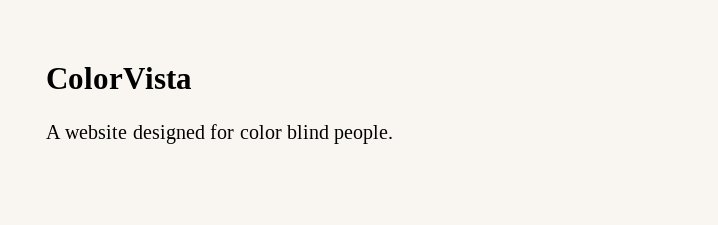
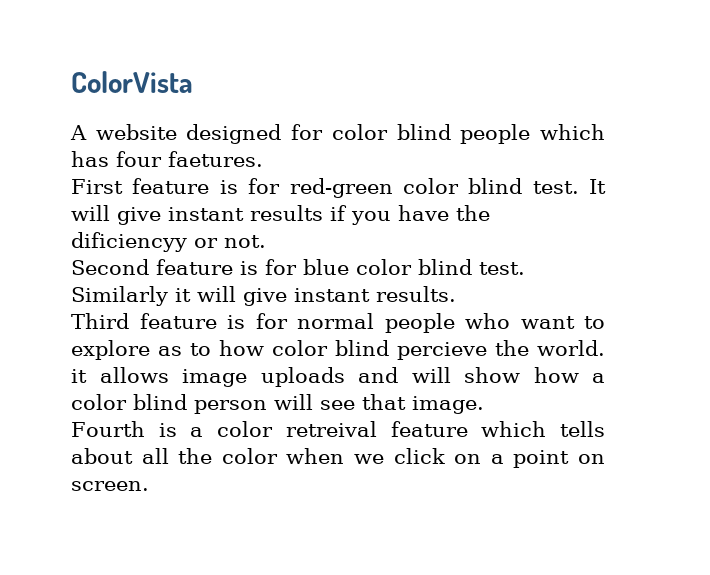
[334,125,394,144] people. -> [460,124,605,144] [71,151,263,167] [71,178,606,198] [71,205,490,225] [71,232,266,252] [71,259,525,275] [71,286,456,306] [71,313,605,333] [71,340,605,360] [71,367,605,387] [71,394,484,414] [71,421,605,437] [71,448,606,468] [71,481,149,491] people which has four faetures. // First feature is for red-green color blind test. It will give instant results if you have the dificiencyy or not. // Second feature is for blue color blind test. Similarly it will give instant results. // Third feature is for normal people who want to explore as to how color blind percieve the world. it allows image uploads and will show how a color blind person will see that image. // Fourth is a color retreival feature which tells about all the color when we click on a point on screen.

